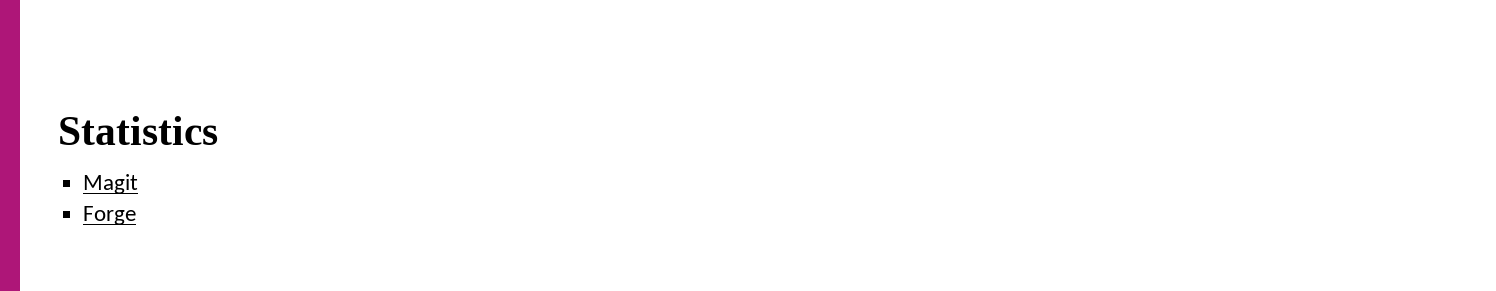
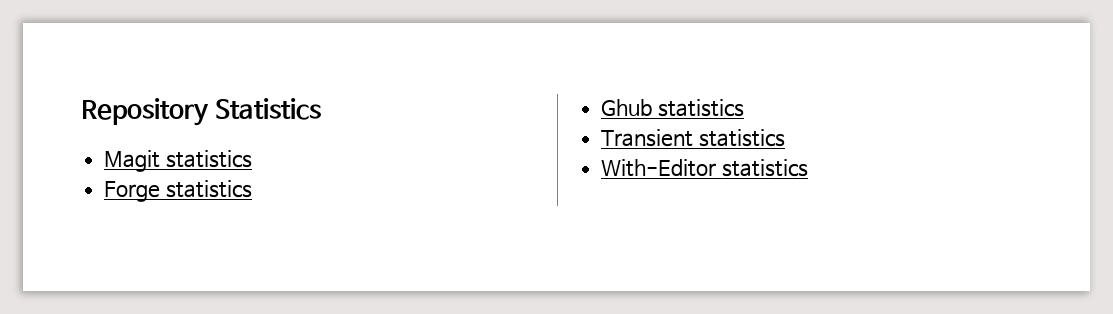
(58, 130) none -> [81,98,209,126] Repository
(139, 184) none -> [165,150,252,168] statistics
(137, 215) none -> [165,180,252,198] [601,99,744,117] [601,129,785,147] [601,159,808,177] statistics // Ghub statistics // Transient statistics // With-Editor statistics

